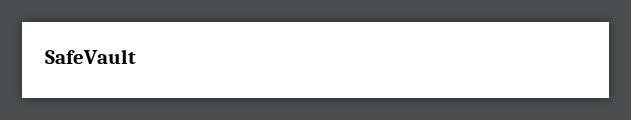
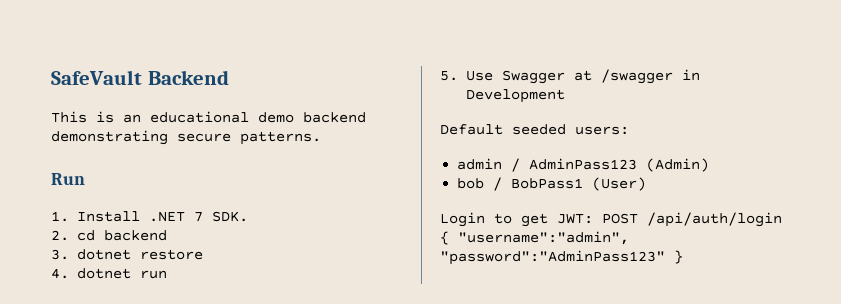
(136, 56) none -> [147,70,229,85] [51,111,366,123] [51,130,321,145] [51,173,85,185] [51,211,248,222] [51,230,167,241] [51,249,203,260] [51,268,167,279] [440,69,700,84] [465,89,565,103] [440,124,629,135] [457,158,710,172] [457,177,647,191] [440,212,782,227] [440,231,629,245] [440,250,683,265] Backend // This is an educational demo backend demonstrating secure patterns. // Run // 1. Install .NET 7 SDK. // 2. cd backend // 3. dotnet restore // 4. dotnet run // 5. Use Swagger at /swagger in Development // Default seeded users: // admin / AdminPass123 (Admin) // bob / BobPass1 (User) // Login to get JWT: POST /api/auth/login { "username":"admin", "password":"AdminPass123" }

